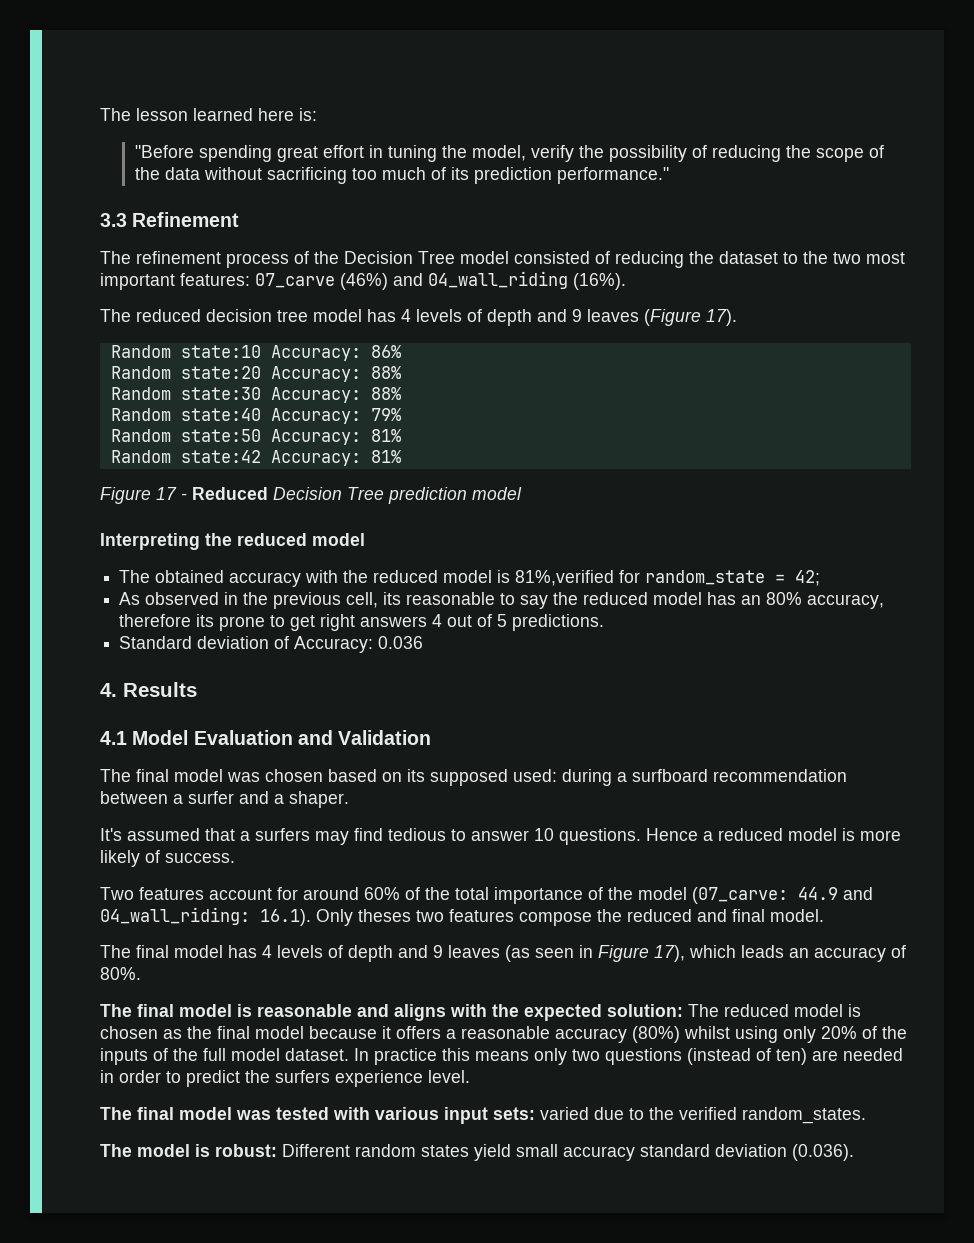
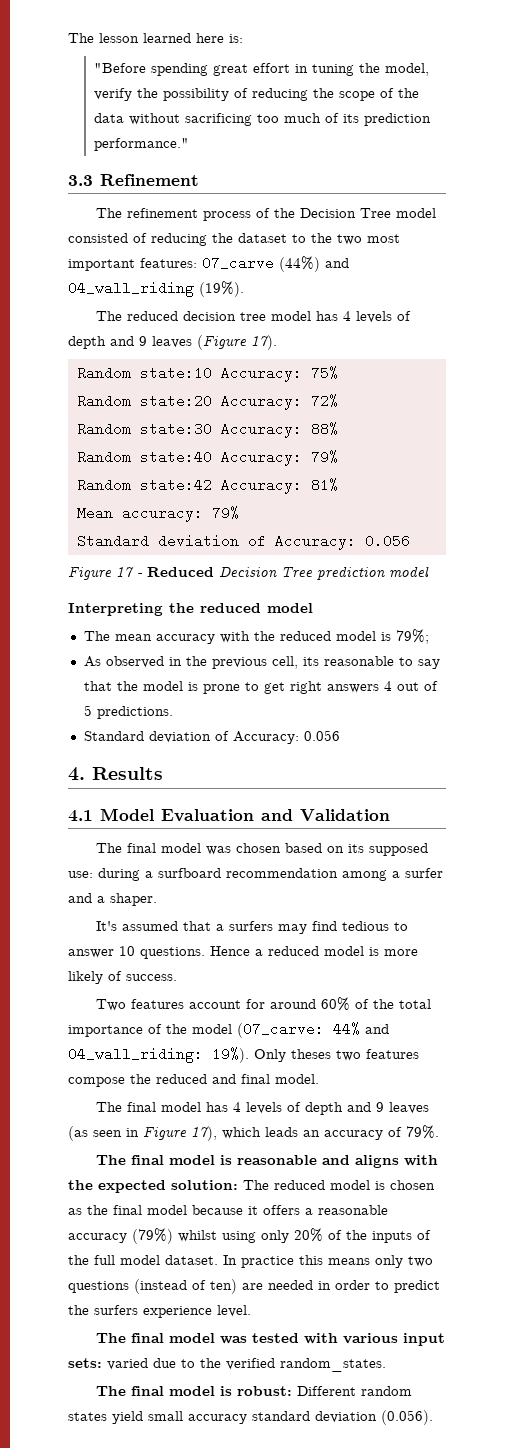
[340,273,388,290] (46%) -> [279,256,320,272] (44%)
[573,273,626,290] (16%). -> [199,281,244,297] (19%).
[370,345,401,358] 86% -> [310,366,338,380] 75%
[370,366,401,379] 88% -> [310,394,338,408] 72%
[180,429,401,445] [110,450,401,466] state:50 Accuracy: 81% // Random state:42 Accuracy: 81% -> [139,478,338,494] [76,506,239,522] [76,534,410,550] state:42 Accuracy: 81% // Mean accuracy: 79% // Standard deviation of Accuracy: 0.056
[155,570,225,583] obtained -> [114,634,152,641] mean
[515,570,821,586] 81%,verified for random_state = 42; -> [395,629,429,644] 79%;
[553,592,885,609] [119,614,215,627] the reduced model has an 80% accuracy, therefore its -> [83,681,198,691] that the model is
[378,636,424,649] 0.036 -> [303,730,340,741] 0.056
[513,769,557,782] used: -> [68,871,93,878] use:
[100,791,168,804] between -> [342,870,387,881] among
[798,887,838,900] 44.9 -> [333,1022,360,1036] 44%
[260,909,311,926] 16.1). -> [212,1047,249,1063] 19%).
[100,967,141,980] 80%. -> [406,1125,439,1139] 79%.
[632,1026,680,1043] (80%) -> [132,1228,173,1244] (79%)
(132, 1150) none -> [131,1386,165,1396] final
[792,1144,854,1161] (0.036). -> [381,1410,433,1425] (0.056).

